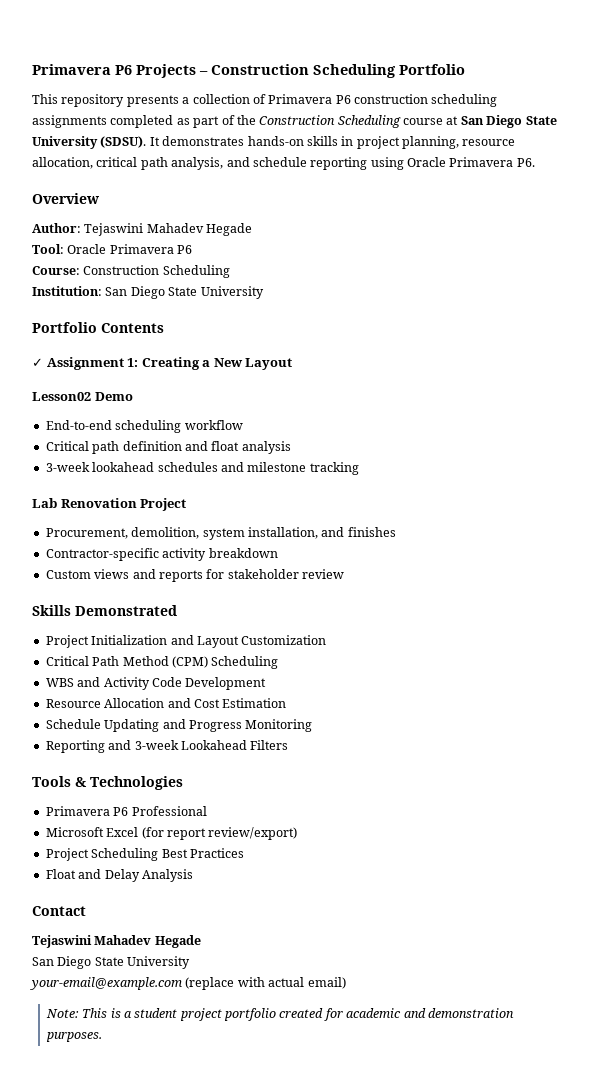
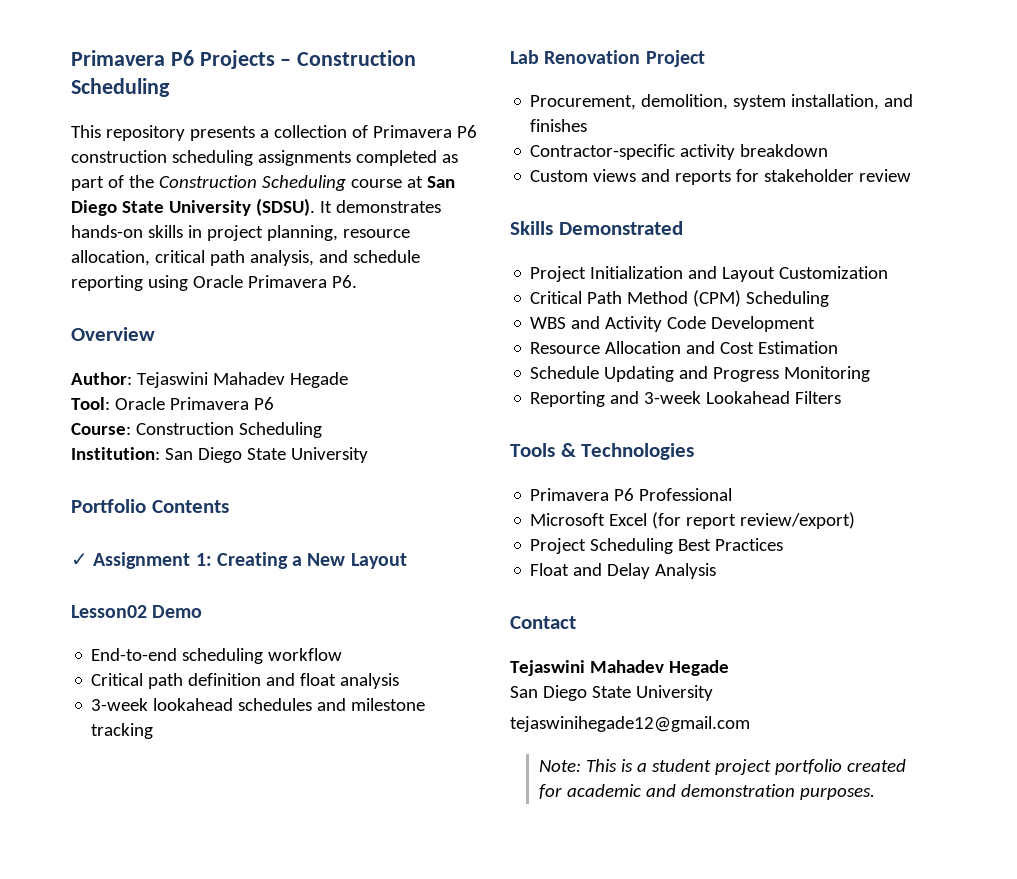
[399,64,465,75] Portfolio -> (170, 87) none
[29,977,346,990] your-email@example.com (replace with actual email) -> [510,716,750,732] tejaswinihegade12@gmail.com

